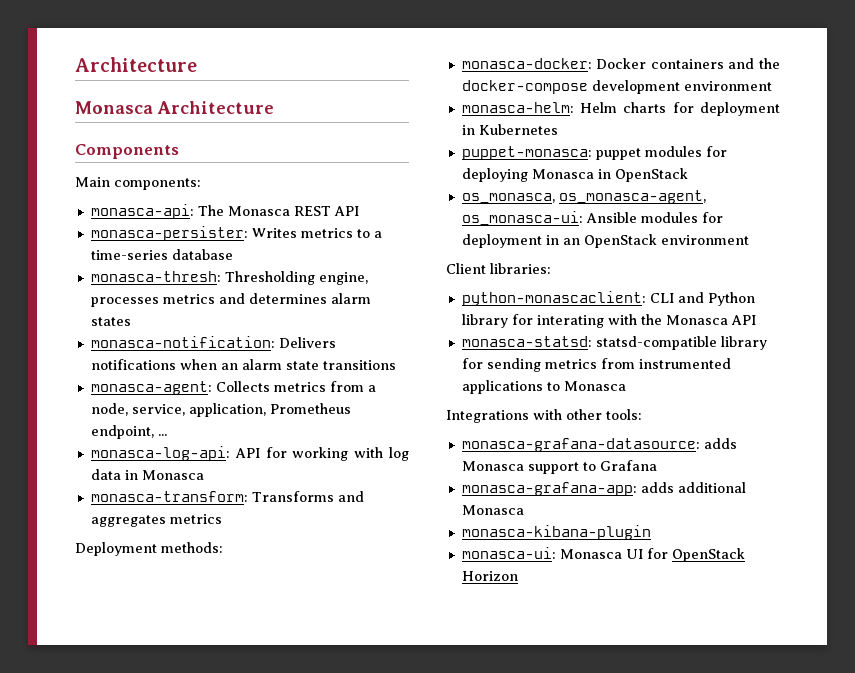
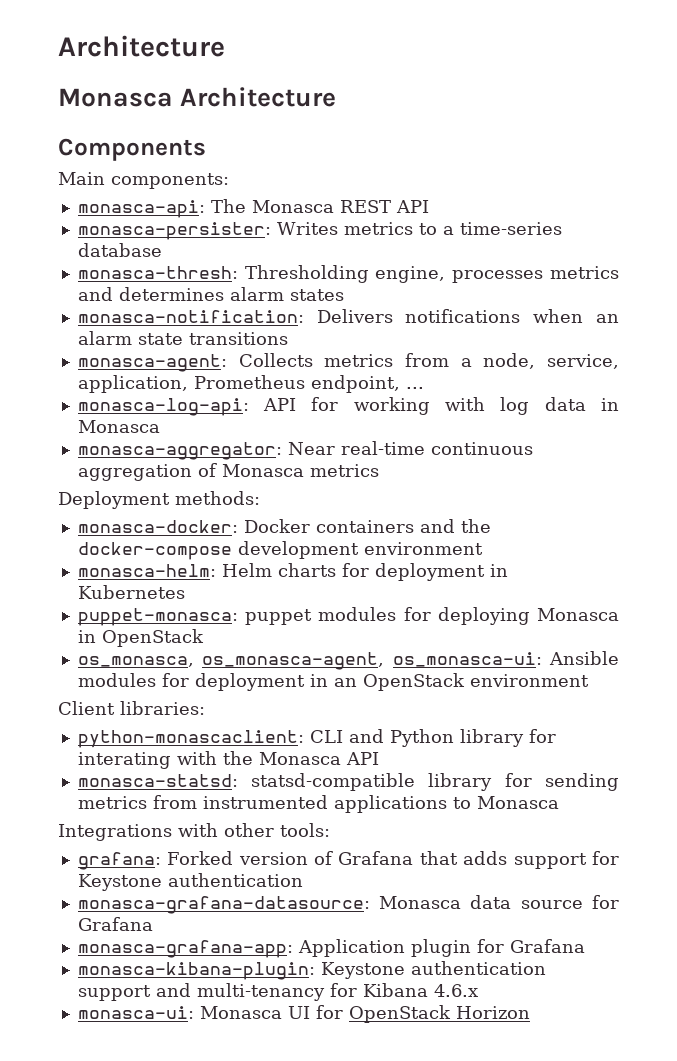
[90,491,364,502] [90,515,166,527] monasca-transform: Transforms and aggregates -> [77,441,533,460] [77,463,304,481] monasca-aggregator: Near real-time continuous aggregation of Monasca
[461,438,737,452] [461,460,657,474] [461,482,746,496] [461,505,524,515] [461,525,651,540] monasca-grafana-datasource: adds Monasca support to Grafana // monasca-grafana-app: adds additional Monasca // monasca-kibana-plugin -> [77,851,619,870] [77,873,303,891] [77,895,619,914] [77,917,153,931] [77,939,585,958] [77,961,546,980] [77,983,478,1001] grafana: Forked version of Grafana that adds support for Keystone authentication // monasca-grafana-datasource: Monasca data source for Grafana // monasca-grafana-app: Application plugin for Grafana // monasca-kibana-plugin: Keystone authentication support and multi-tenancy for Kibana 4.6.x

